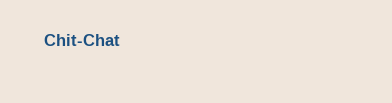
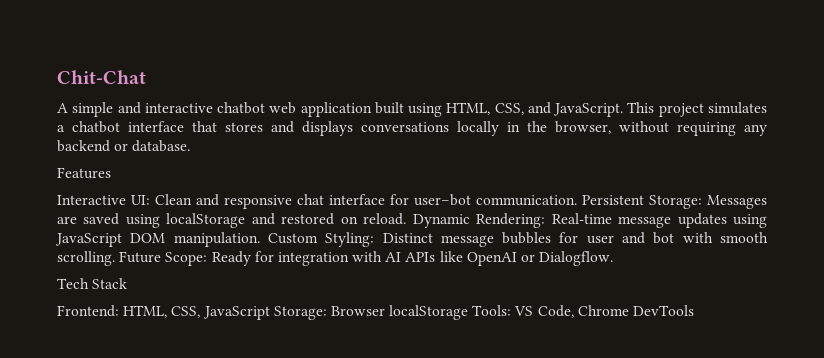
(120, 40) none -> [57,102,767,117] [57,121,767,136] [57,140,191,152] [57,167,111,179] [57,194,767,209] [57,213,767,228] [55,232,768,247] [57,251,614,266] [57,278,128,289] [57,305,695,320] // A simple and interactive chatbot web application built using HTML, CSS, and JavaScript. This project simulates a chatbot interface that stores and displays conversations locally in the browser, without requiring any backend or database. // Features // Interactive UI: Clean and responsive chat interface for user–bot communication. Persistent Storage: Messages are saved using localStorage and restored on reload. Dynamic Rendering: Real-time message updates using JavaScript DOM manipulation. Custom Styling: Distinct message bubbles for user and bot with smooth scrolling. Future Scope: Ready for integration with AI APIs like OpenAI or Dialogflow. // Tech Stack // Frontend: HTML, CSS, JavaScript Storage: Browser localStorage Tools: VS Code, Chrome DevTools

